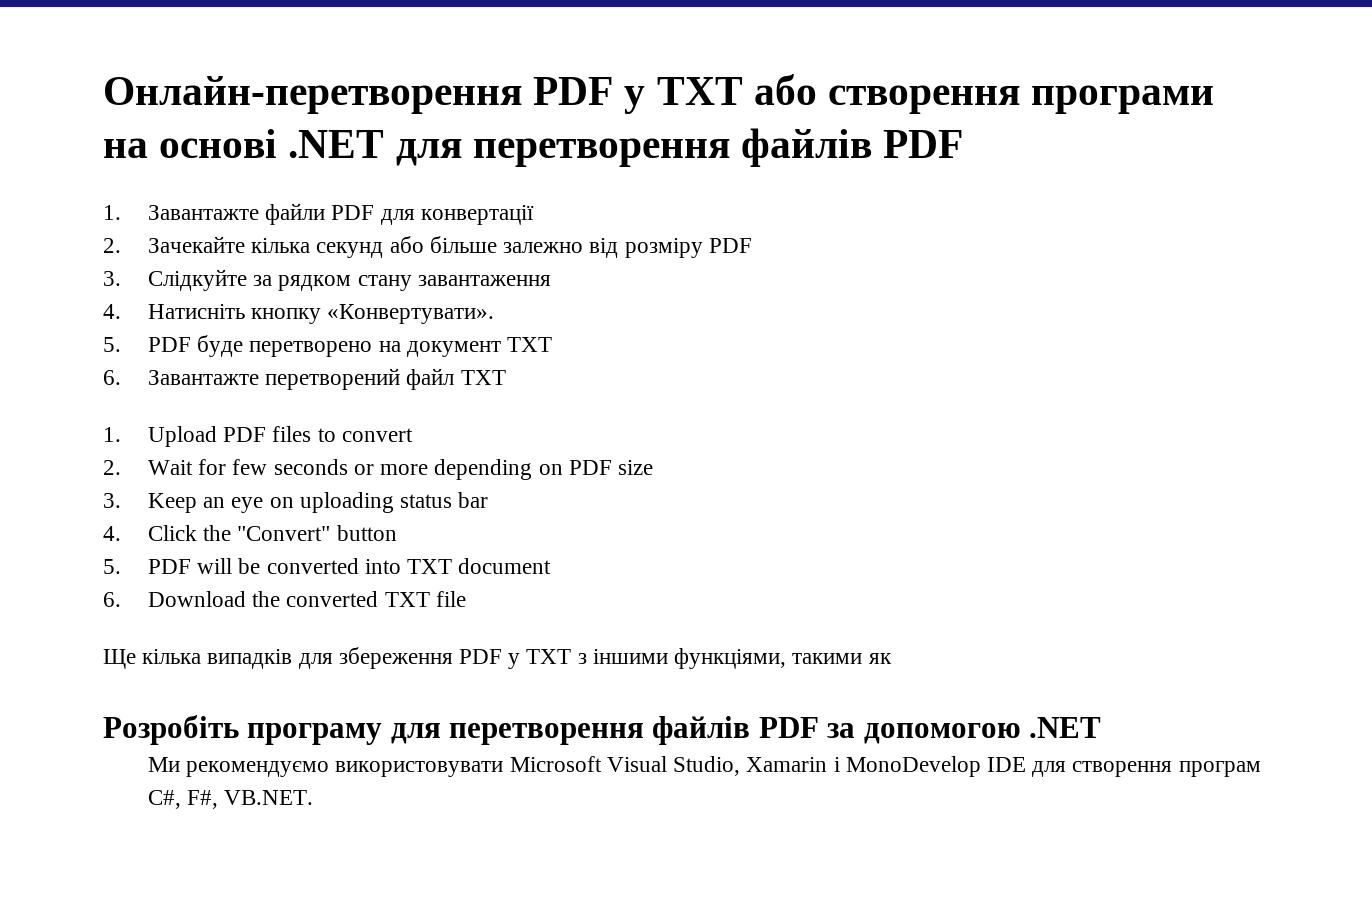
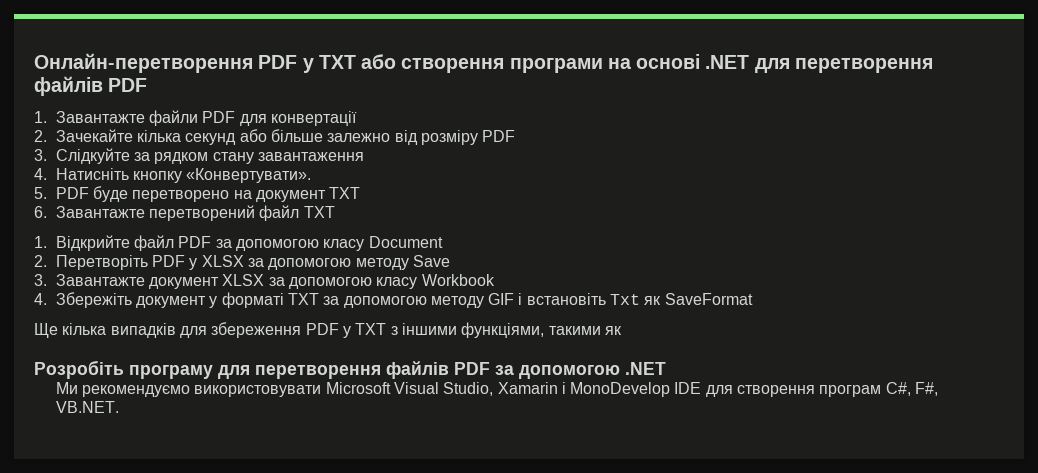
[148,426,413,447] [103,459,653,480] [103,492,489,513] [103,525,397,541] [103,558,552,574] [103,591,466,607] Upload PDF files to convert // 2. Wait for few seconds or more depending on PDF size // 3. Keep an eye on uploading status bar // 4. Click the "Convert" button // 5. PDF will be converted into TXT document // 6. Download the converted TXT file -> [55,235,443,251] [34,255,450,270] [34,274,495,289] [34,292,753,308] Відкрийте файл PDF за допомогою класу Document // 2. Перетворіть PDF у XLSX за допомогою методу Save // 3. Завантажте документ XLSX за допомогою класу Workbook // 4. Збережіть документ у форматі TXT за допомогою методу GIF і встановіть Txt як SaveFormat

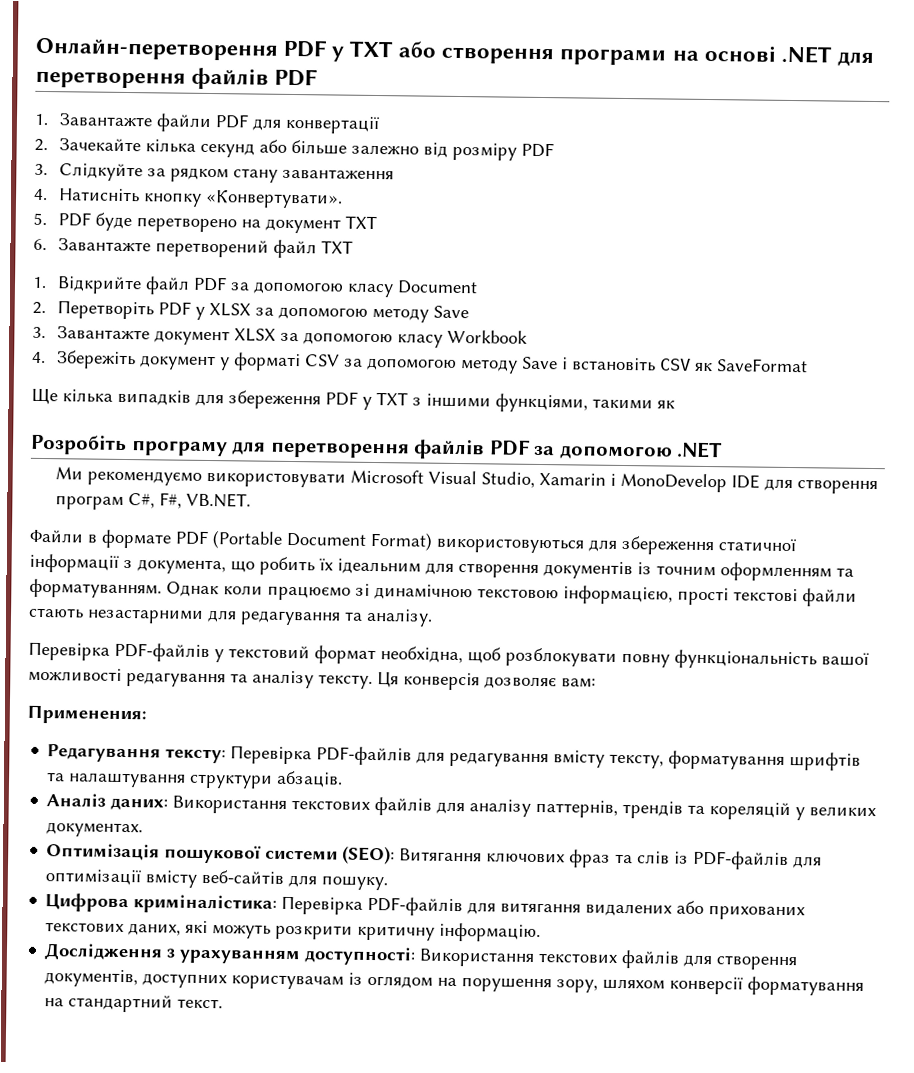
[287,293,515,308] TXT за допомогою методу GIF -> [305,354,559,374] CSV за допомогою методу Save
[610,294,641,305] Txt -> [660,358,692,371] CSV
(119, 407) none -> [29,529,796,556] [29,553,854,582] [29,578,857,607] [28,607,433,627] [28,641,869,670] [28,667,596,691] [27,704,147,725] [47,744,862,771] [47,770,344,789] [46,793,877,821] [46,822,144,838] [46,843,823,871] [45,869,389,891] [45,893,806,921] [45,920,542,943] [44,943,798,971] [44,969,865,996] [44,994,224,1013] // Файли в формате PDF (Portable Document Format) використовуються для збереження статичної інформації з документа, що робить їх ідеальним для створення документів із точним оформленням та форматуванням. Однак коли працюємо зі динамічною текстовою інформацією, прості текстові файли стають незастарними для редагування та аналізу. // Перевірка PDF-файлів у текстовий формат необхідна, щоб розблокувати повну функціональність вашої можливості редагування та аналізу тексту. Ця конверсія дозволяє вам: // Применения: // Редагування тексту: Перевірка PDF-файлів для редагування вмісту тексту, форматування шрифтів та налаштування структури абзаців. // Аналіз даних: Використання текстових файлів для аналізу паттернів, трендів та кореляцій у великих документах. // Оптимізація пошукової системи (SEO): Витягання ключових фраз та слів із PDF-файлів для оптимізації вмісту веб-сайтів для пошуку. // Цифрова криміналістика: Перевірка PDF-файлів для витягання видалених або прихованих текстових даних, які можуть розкрити критичну інформацію. // Дослідження з урахуванням доступності: Використання текстових файлів для створення документів, доступних користувачам із оглядом на порушення зору, шляхом конверсії форматування на стандартний текст.

